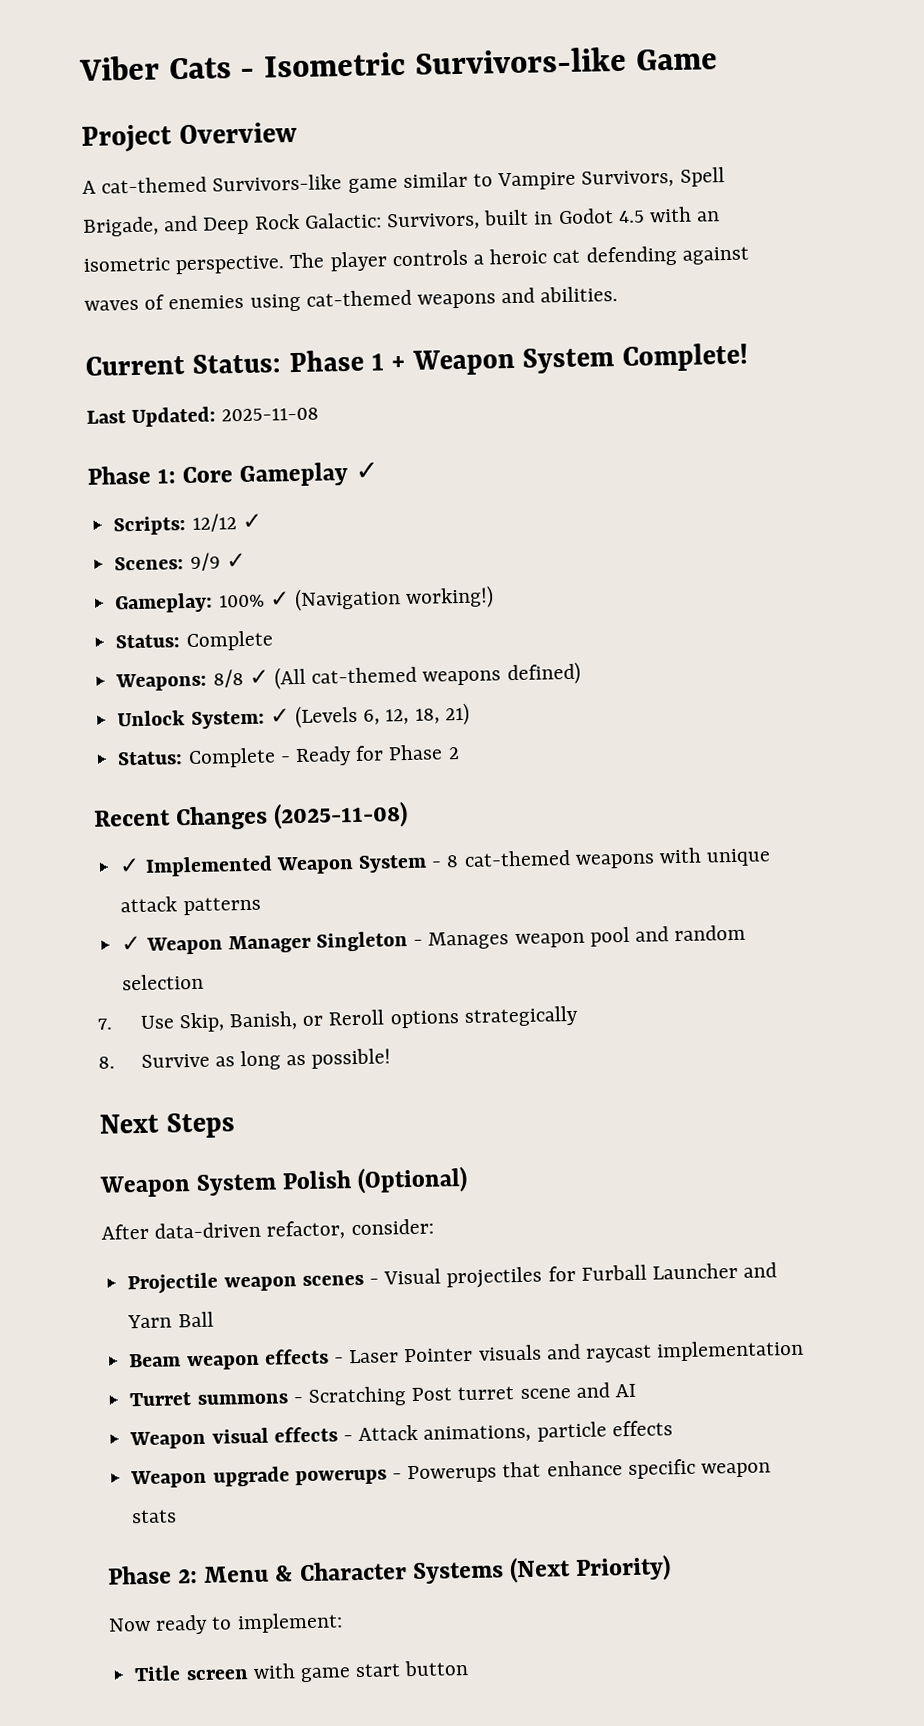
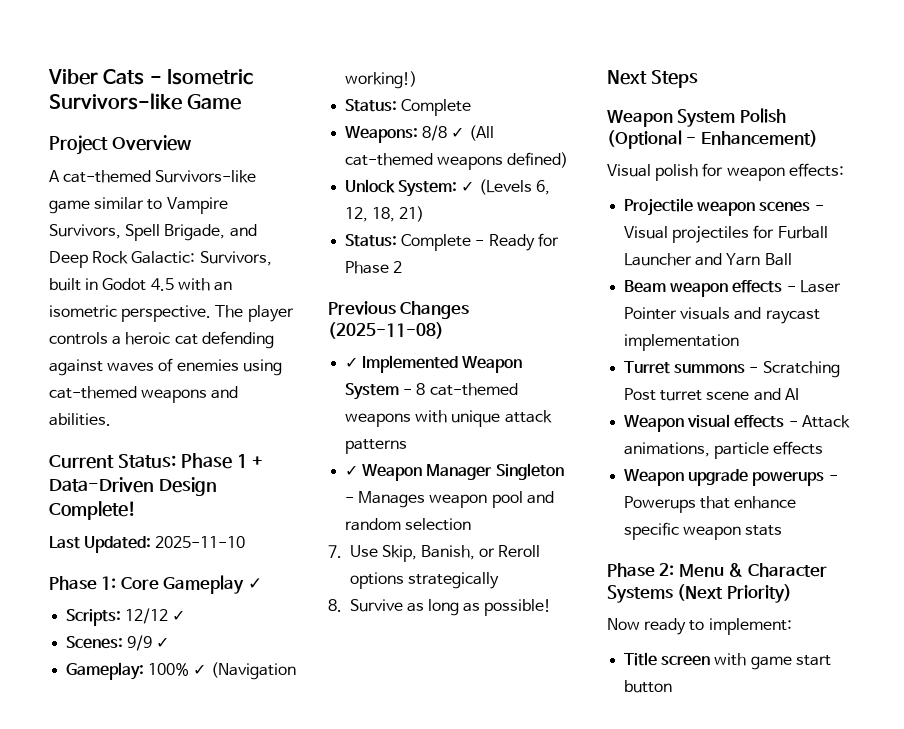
[411,347,615,376] Weapon System -> [49,477,217,496] Data-Driven Design
[221,407,320,422] 2025-11-08 -> [155,536,246,548] 2025-11-10
[93,809,171,827] Recent -> [328,301,396,315] Previous
[357,1165,469,1194] [101,1218,434,1240] (Optional) // After data-driven refactor, consider: -> [607,130,818,149] [607,163,844,181] (Optional - Enhancement) // Visual polish for weapon effects:

